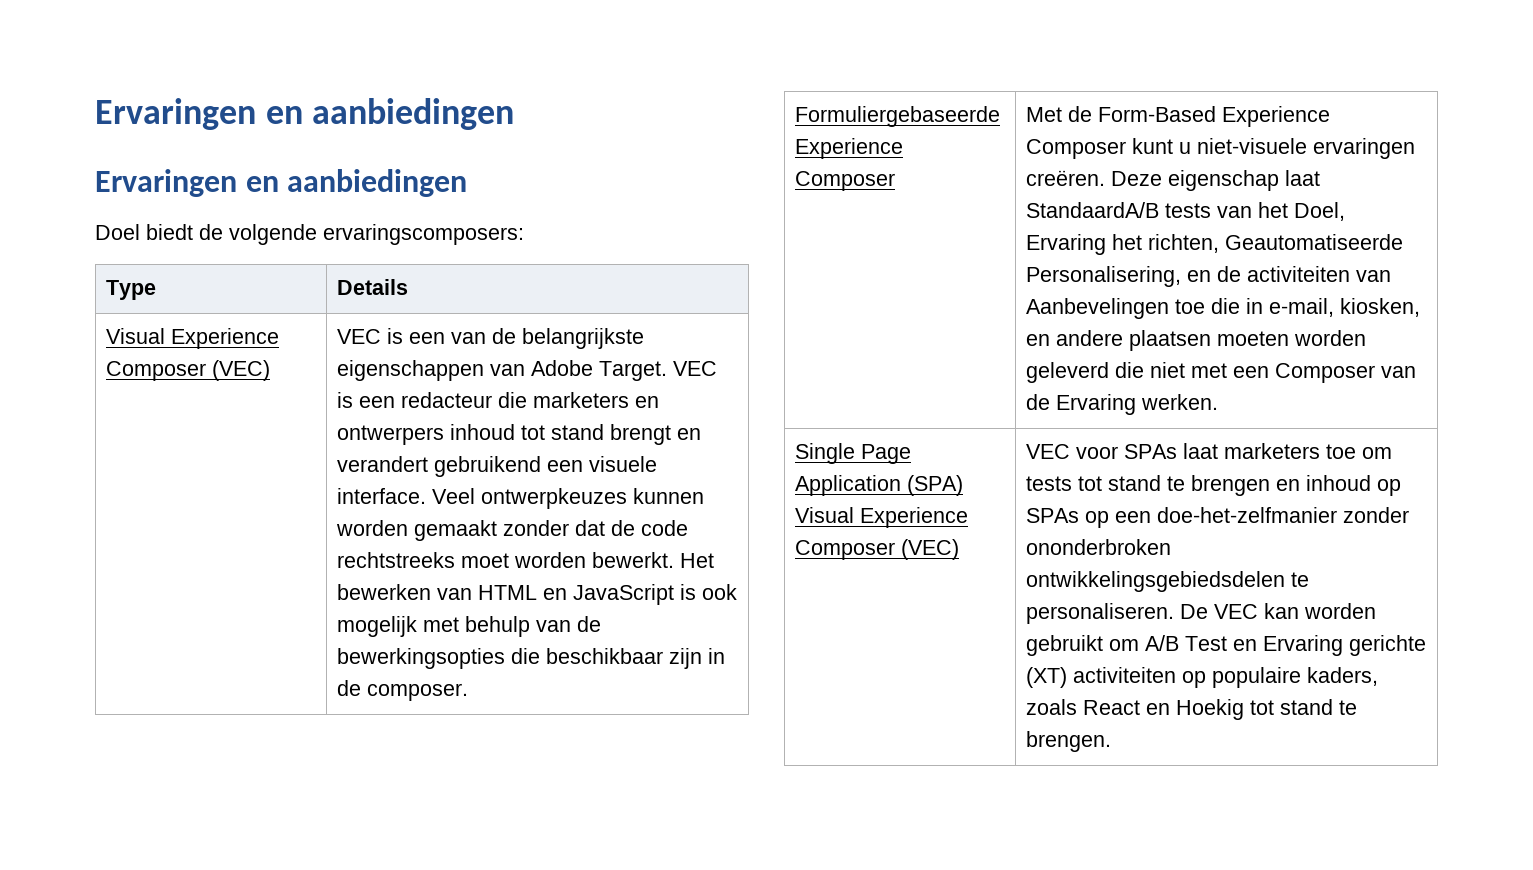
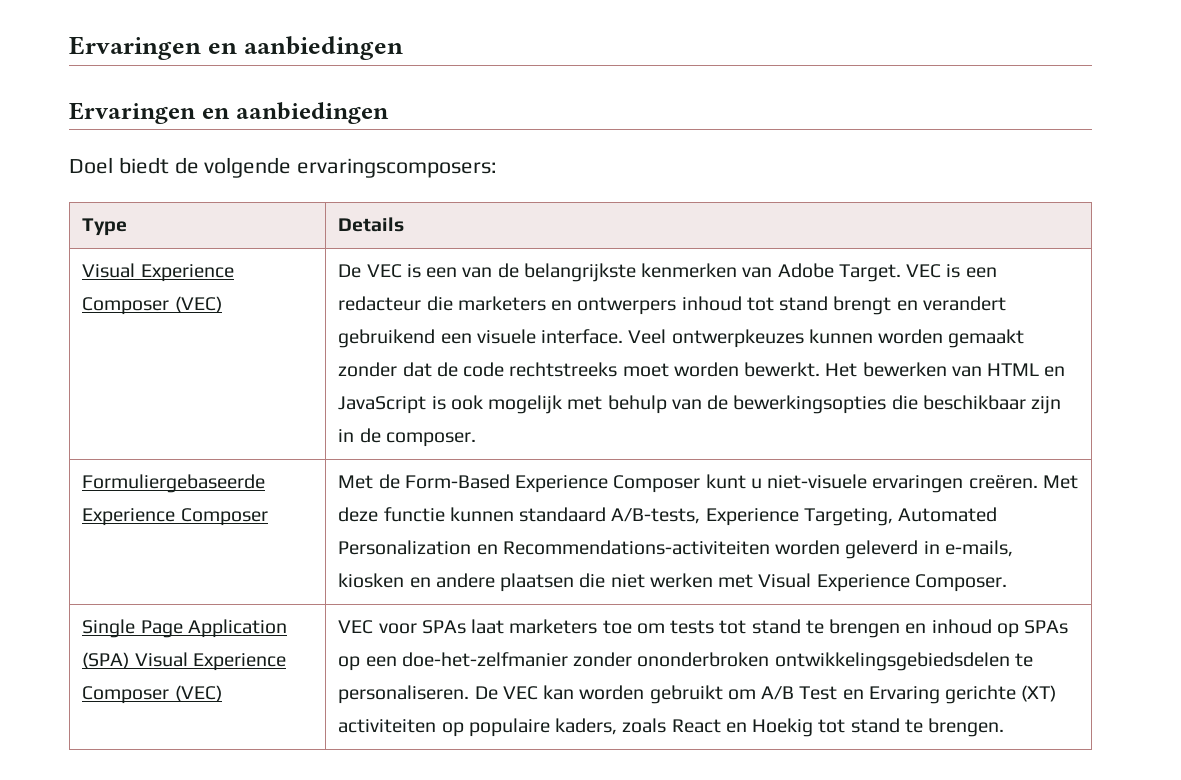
(270, 370) none -> [338,264,362,278] De
[336,360,484,381] eigenschappen -> [641,263,738,278] kenmerken
[1110,170,1320,191] [1025,202,1345,221] [1025,234,1403,255] [1025,266,1391,287] [1025,298,1420,319] [1025,330,1366,351] [1025,362,1416,383] [1025,394,1218,415] Deze eigenschap laat StandaardA/B tests van het Doel, Ervaring het richten, Geautomatiseerde Personalisering, en de activiteiten van Aanbevelingen toe die in e-mail, kiosken, en andere plaatsen moeten worden geleverd die niet met een Composer van de Ervaring werken. -> [1042,475,1078,489] [338,507,998,526] [338,540,1013,559] [338,573,1007,592] Met deze functie kunnen standaard A/B-tests, Experience Targeting, Automated Personalization en Recommendations-activiteiten worden geleverd in e-mails, kiosken en andere plaatsen die niet werken met Visual Experience Composer.

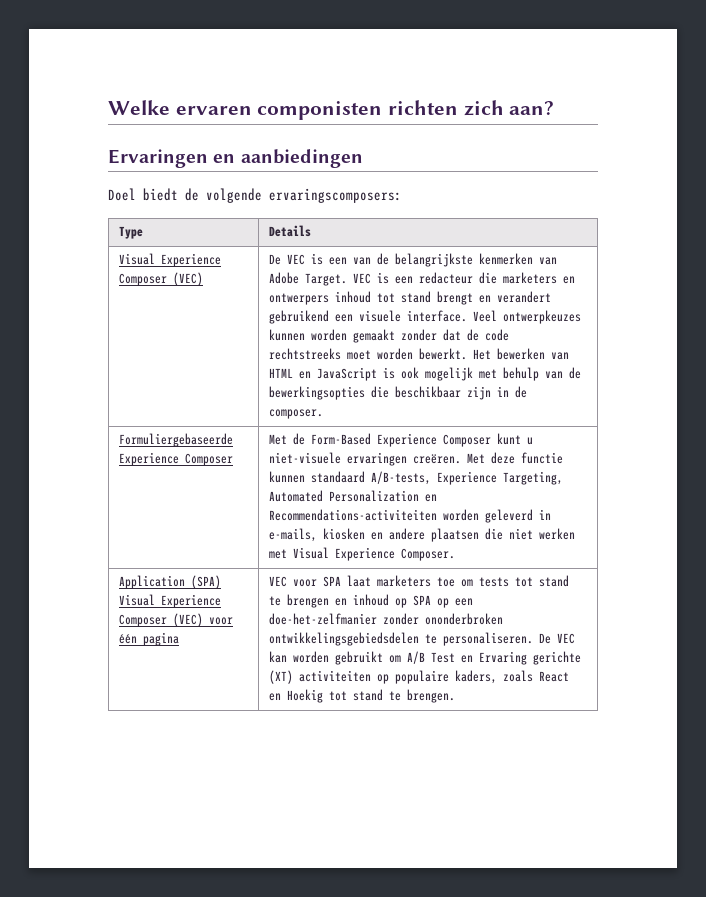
[69,36,404,60] Ervaringen en aanbiedingen -> [108,100,555,120] Welke ervaren componisten richten zich aan?
[82,619,183,638] Single Page -> (456, 554) none
(222, 693) none -> [209,617,234,625] [119,632,180,646] voor één pagina
[421,620,466,634] SPAs -> [323,576,342,587] SPA
[1024,620,1069,634] SPAs -> [413,595,432,606] SPA

